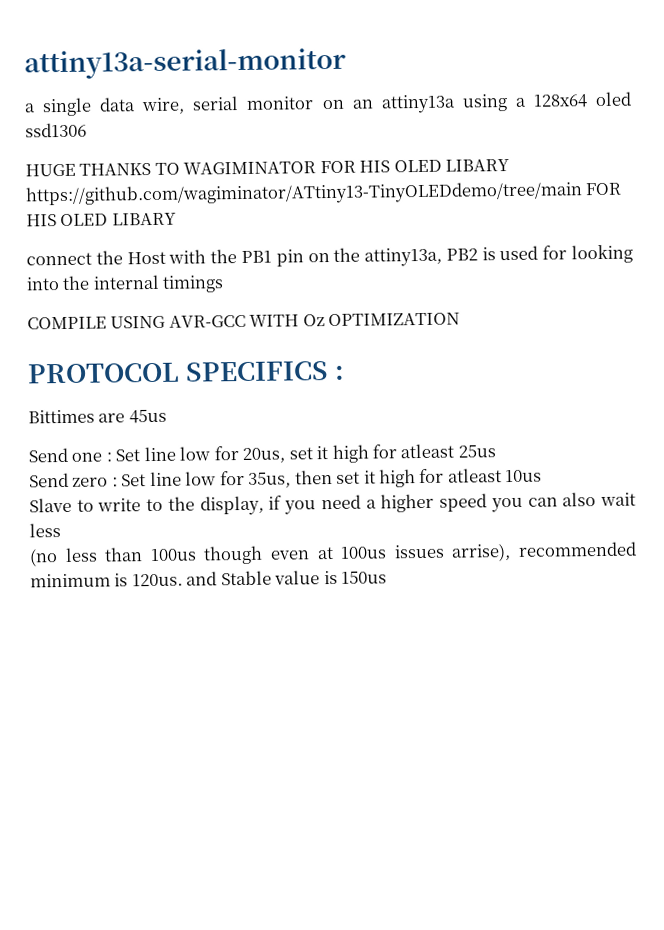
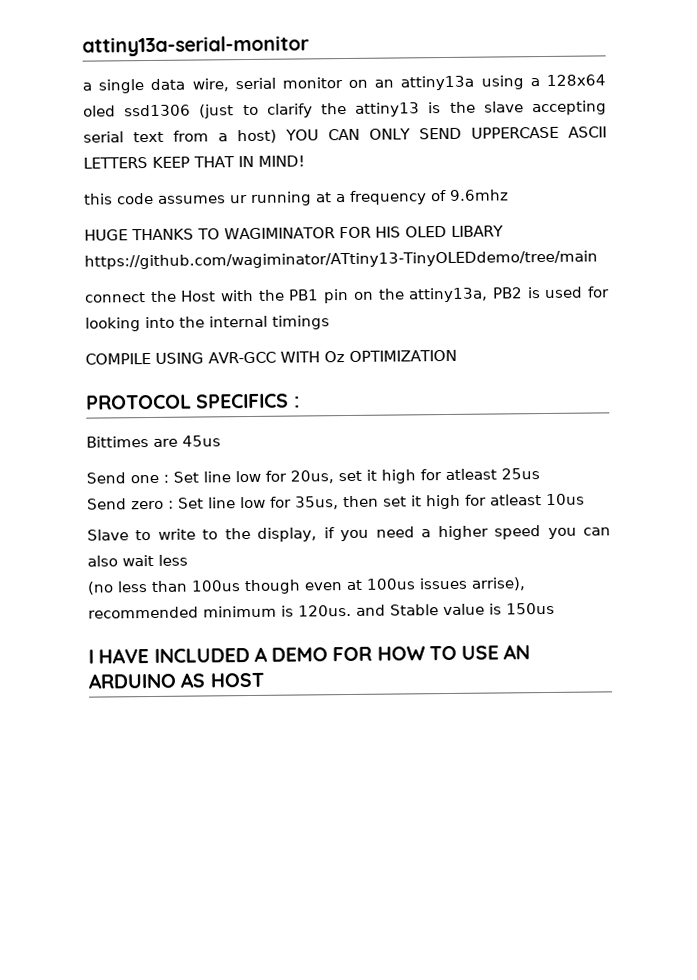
(87, 130) none -> [199,100,607,119] [83,126,607,144] [83,155,305,169] [83,189,509,206] (just to clarify the attiny13 is the slave accepting serial text from a host) YOU CAN ONLY SEND UPPERCASE ASCII LETTERS KEEP THAT IN MIND! // this code assumes ur running at a frequency of 9.6mhz
[585,182,622,196] [26,212,177,227] FOR HIS OLED LIBARY -> (598, 260) none
(388, 577) none -> [88,644,531,664] [88,672,264,689] // I HAVE INCLUDED A DEMO FOR HOW TO USE AN ARDUINO AS HOST

